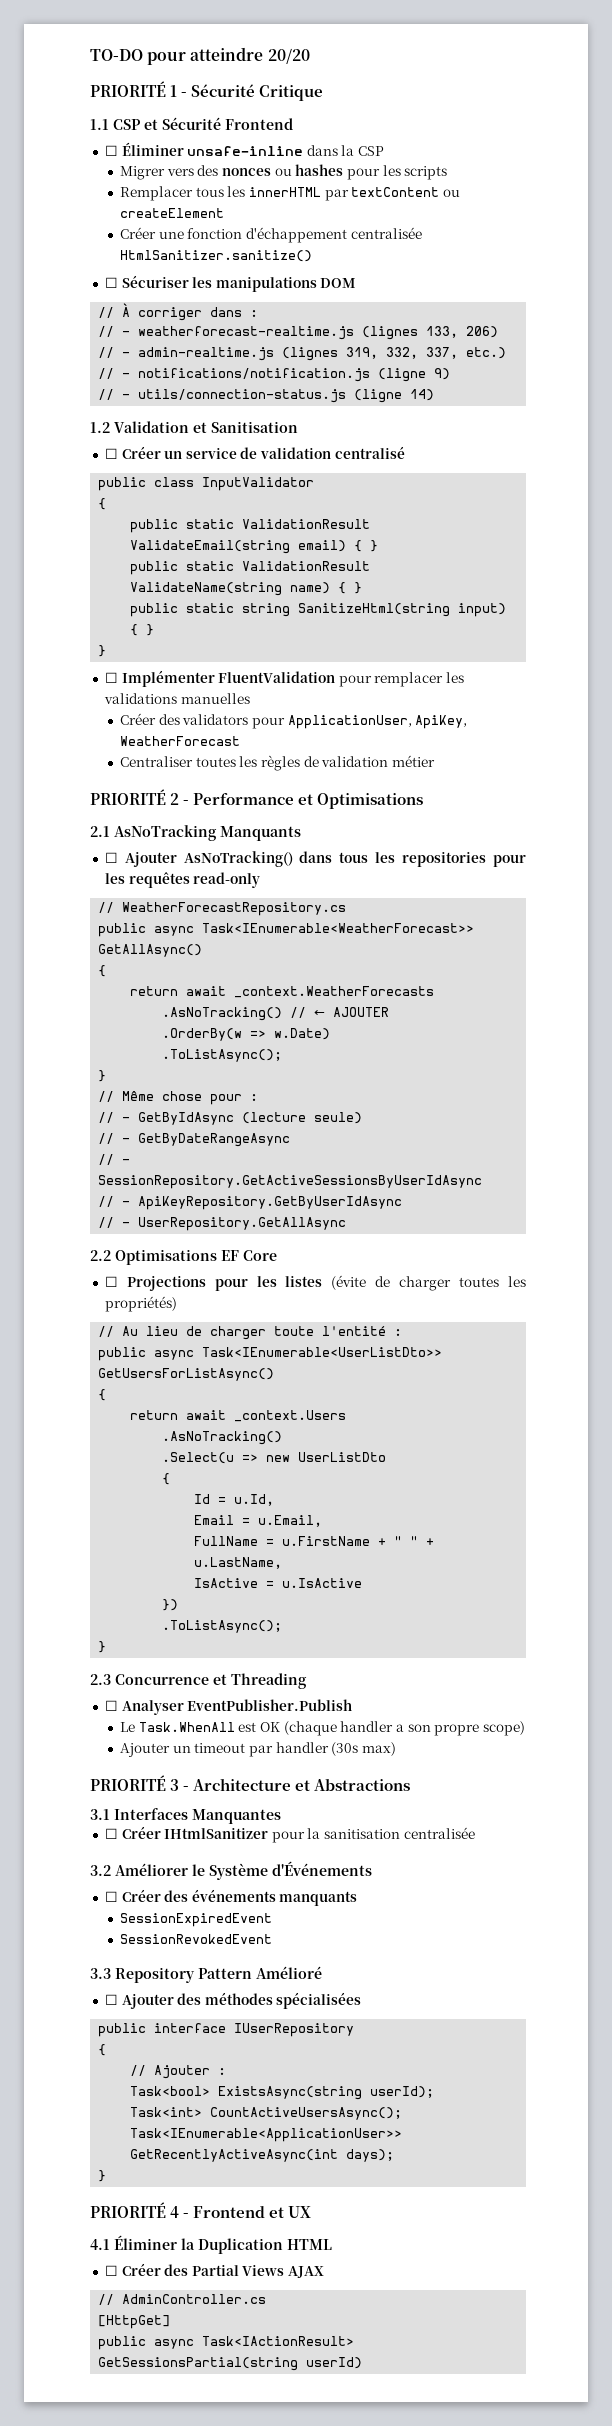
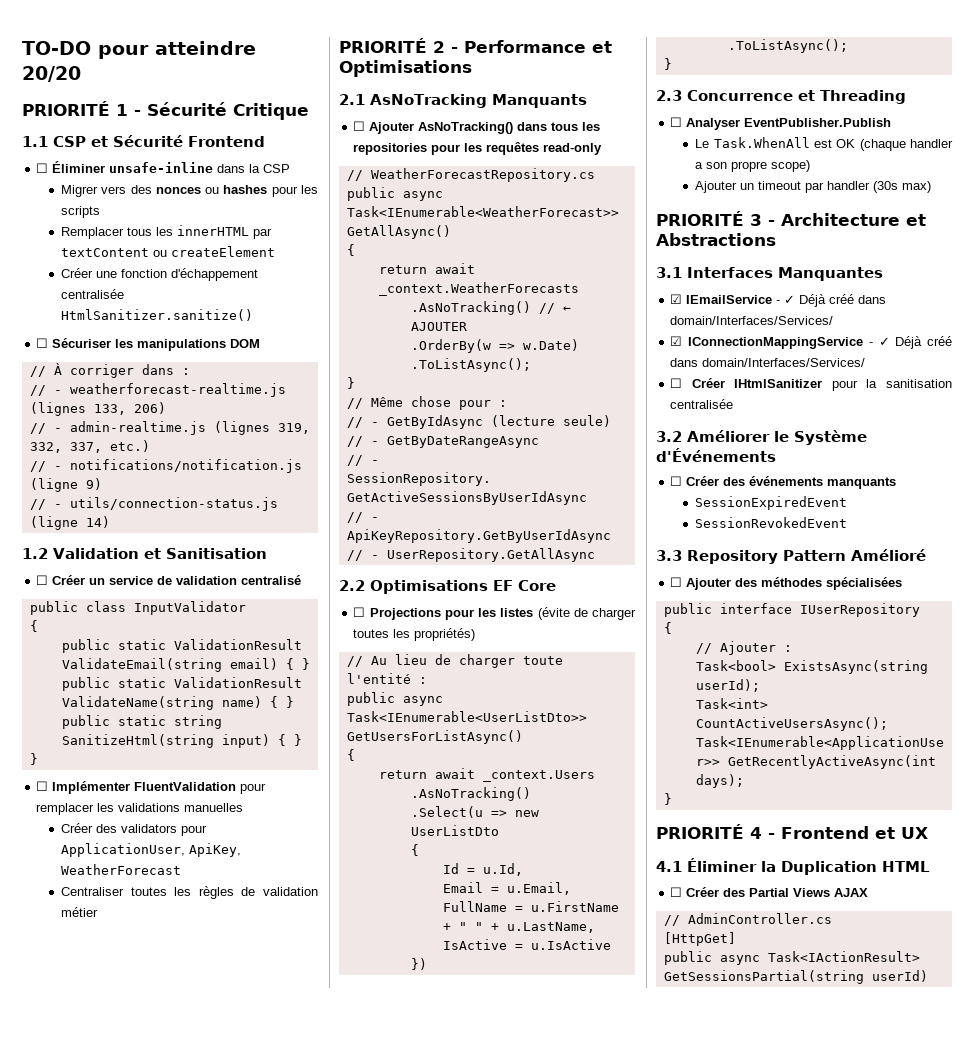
(281, 1816) none -> [670,294,887,307] [670,316,834,325] [670,336,952,349] [670,358,866,367] // ☑ IEmailService - ✓ Déjà créé dans domain/Interfaces/Services/ // ☑ IConnectionMappingService - ✓ Déjà créé dans domain/Interfaces/Services/

